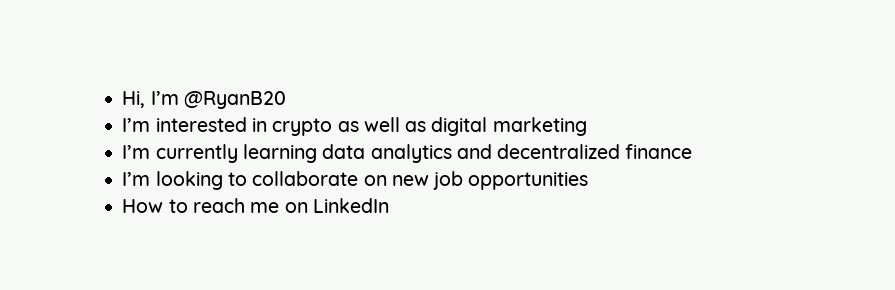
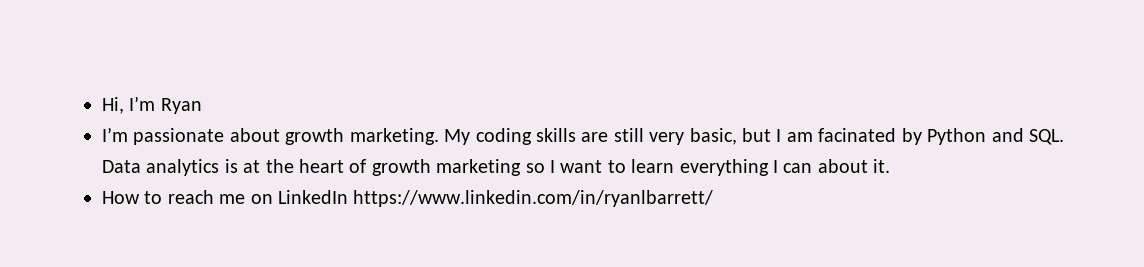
[183,91,286,109] [122,117,587,136] [122,144,693,163] [122,171,589,190] @RyanB20 // I’m interested in crypto as well as digital marketing // I’m currently learning data analytics and decentralized finance // I’m looking to collaborate on new job opportunities -> [160,98,202,114] [102,127,1065,145] [102,159,891,176] Ryan // I’m passionate about growth marketing. My coding skills are still very basic, but I am facinated by Python and SQL. Data analytics is at the heart of growth marketing so I want to learn everything I can about it.
(389, 205) none -> [353,190,714,207] https://www.linkedin.com/in/ryanlbarrett/

